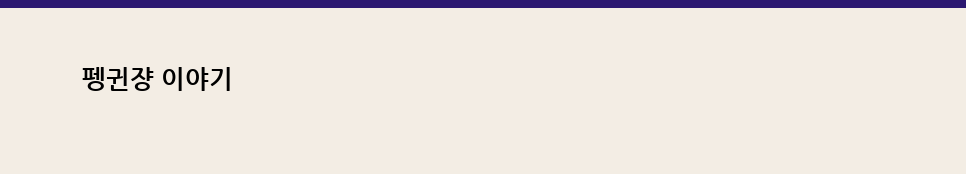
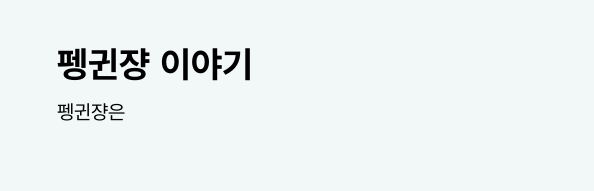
(233, 79) none -> [57,103,125,121] // 펭귄쟝은

